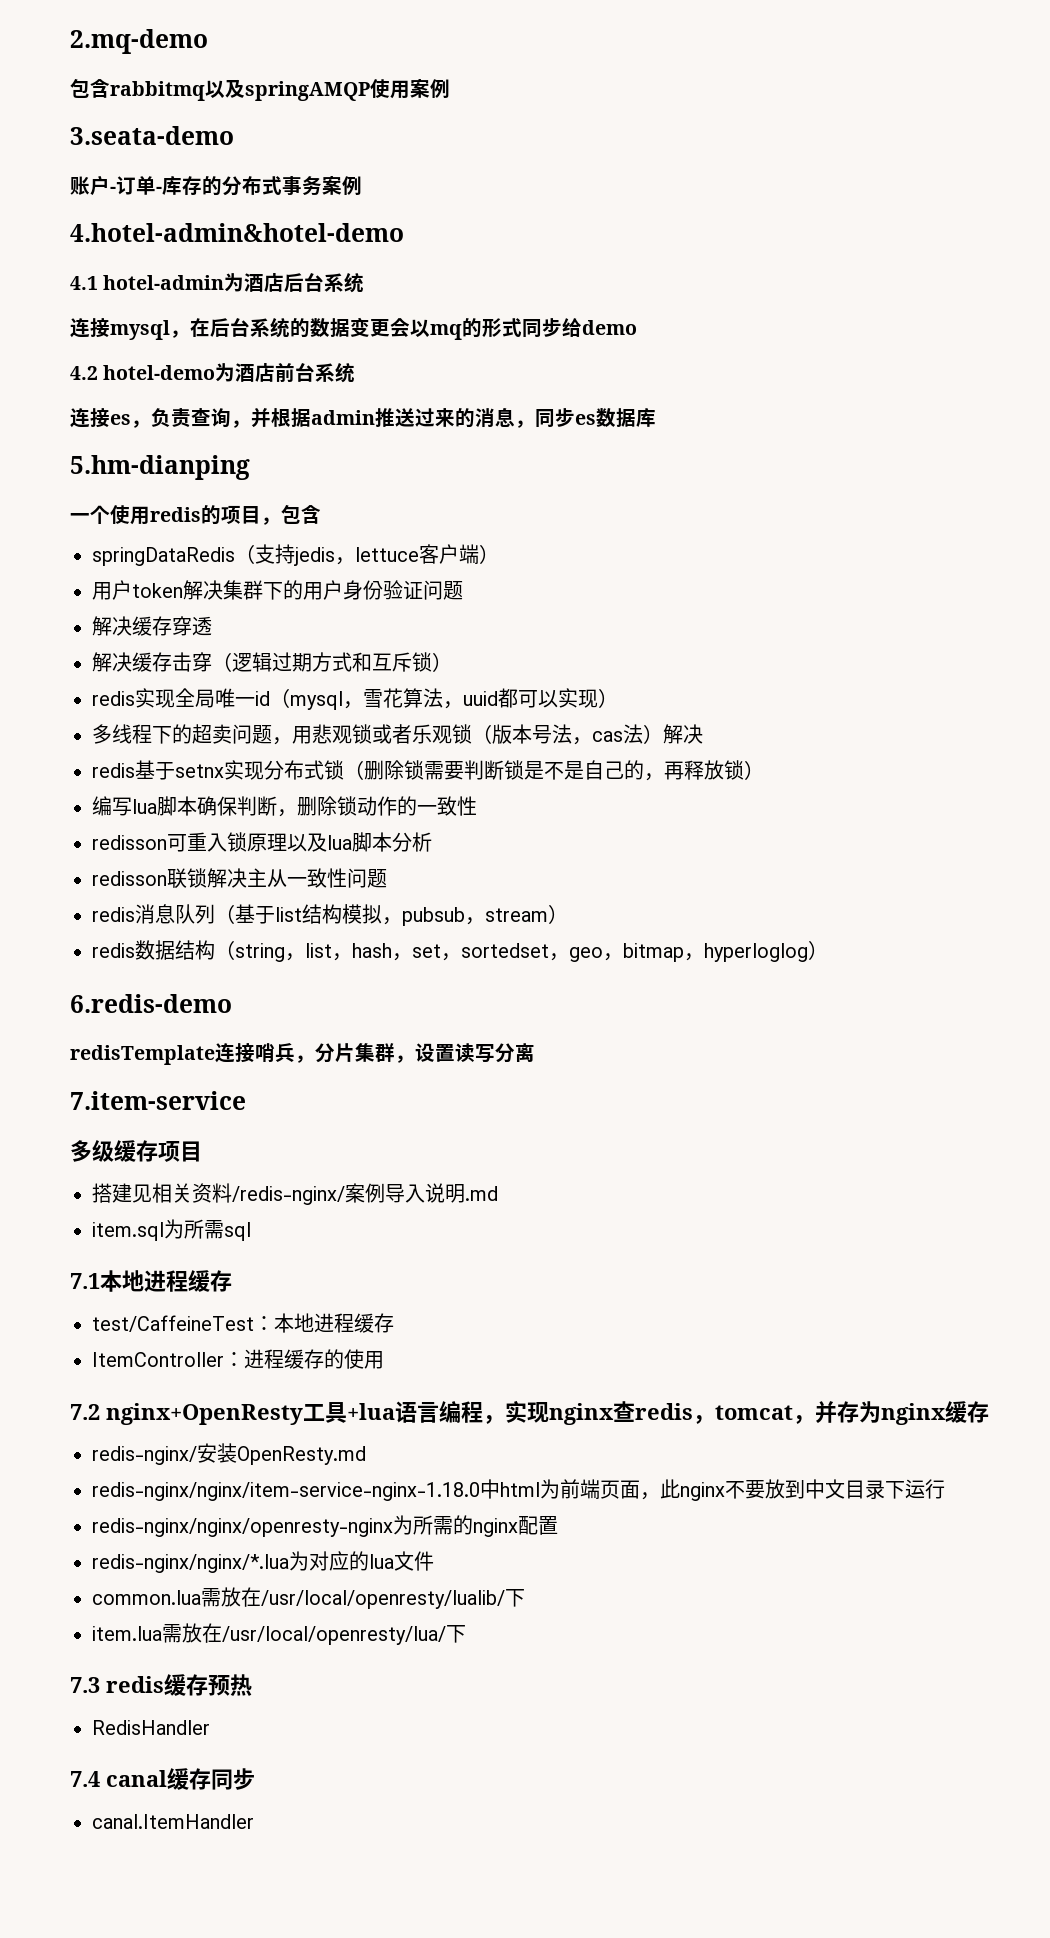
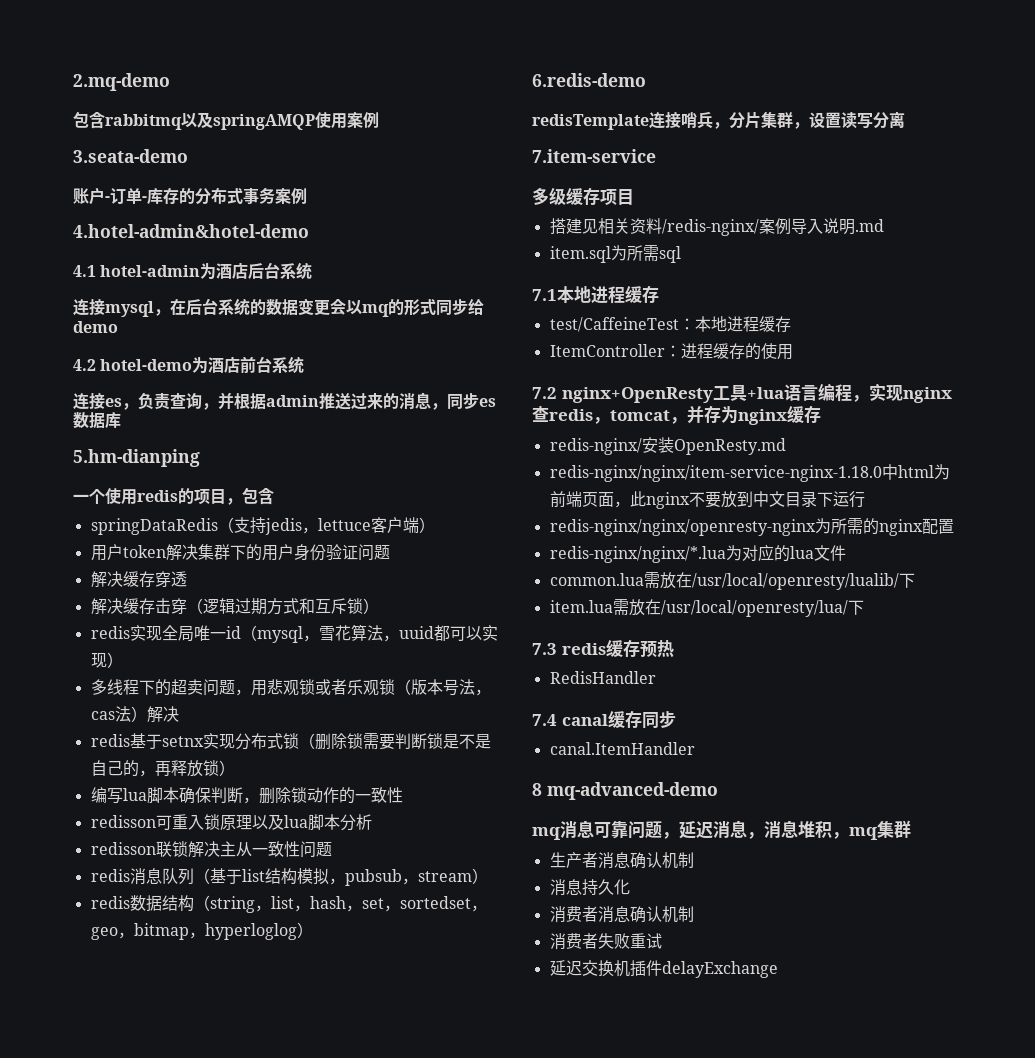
(254, 1821) none -> [532,782,718,800] [532,820,911,840] [549,852,694,869] [549,879,630,896] [549,906,694,923] [549,933,662,950] [549,960,778,978] // 8 mq-advanced-demo // mq消息可靠问题，延迟消息，消息堆积，mq集群 // 生产者消息确认机制 // 消息持久化 // 消费者消息确认机制 // 消费者失败重试 // 延迟交换机插件delayExchange

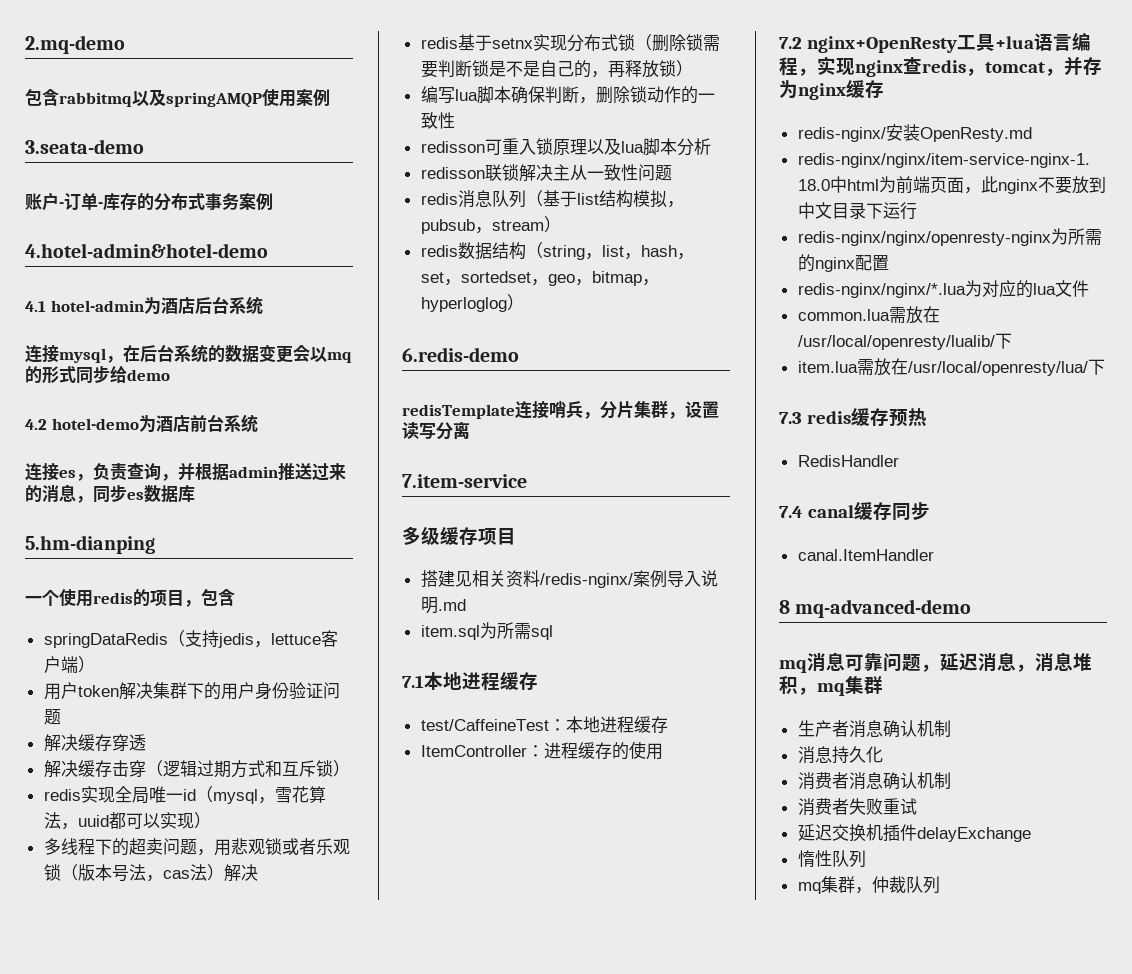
(778, 969) none -> [797,850,866,868] [797,876,940,894] // 惰性队列 // mq集群，仲裁队列

